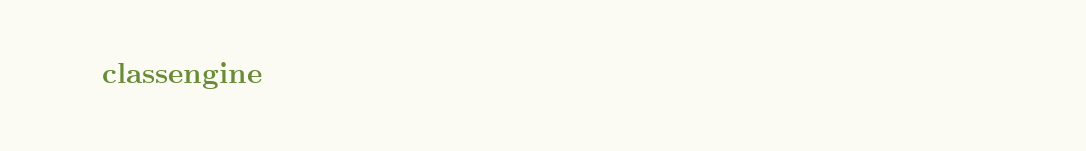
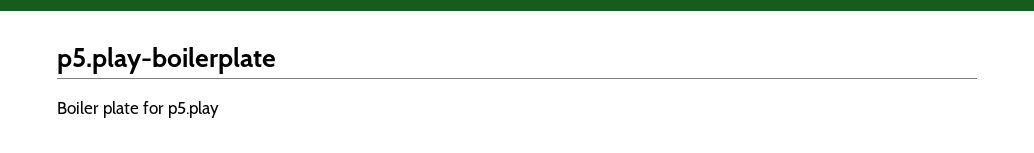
[102,62,262,89] classengine -> [57,47,276,74] [57,101,219,118] p5.play-boilerplate // Boiler plate for p5.play

